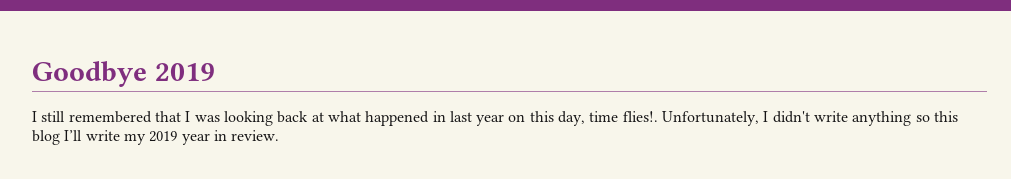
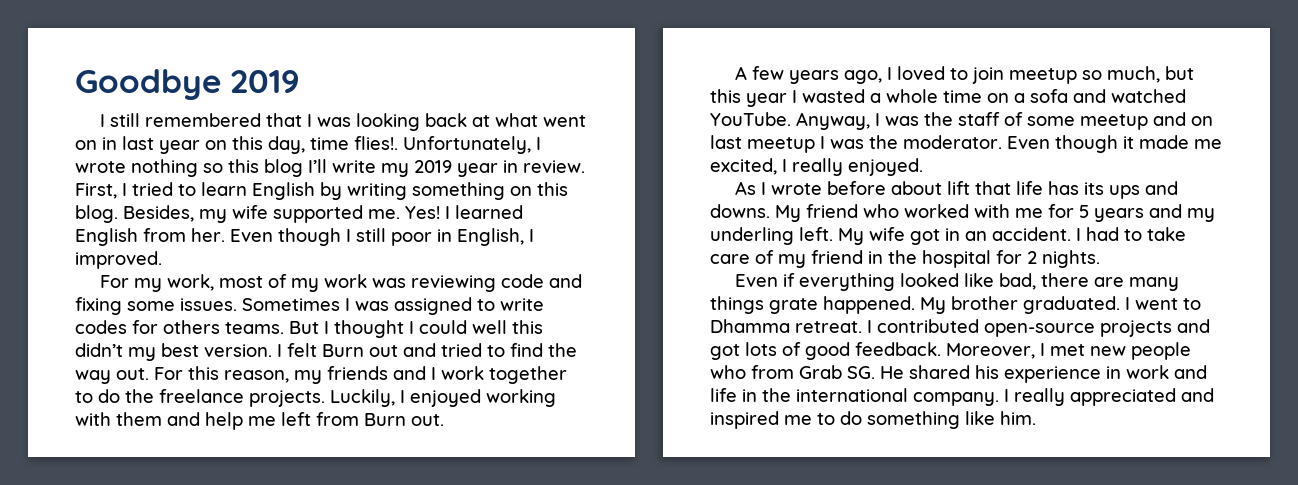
[365,111,430,126] happened -> [543,115,587,127] [75,140,97,150] went on
[772,111,912,126] didn't write anything -> [75,159,198,177] wrote nothing
(280, 135) none -> [75,182,568,200] [75,205,523,223] [75,228,534,246] [75,251,162,269] [100,274,583,292] [75,297,544,315] [75,320,543,338] [75,343,577,361] [75,366,567,384] [75,389,556,407] [75,412,444,430] [735,66,1195,84] [710,89,1186,107] [710,112,1213,130] [710,135,1222,153] [710,158,923,176] [735,181,1179,199] [710,204,1215,222] [710,227,1186,245] [710,250,1100,268] [735,273,1180,291] [710,296,1201,314] [710,319,1210,337] [710,342,1191,360] [710,365,1207,383] [710,388,1214,406] [710,411,1036,429] First, I tried to learn English by writing something on this blog. Besides, my wife supported me. Yes! I learned English from her. Even though I still poor in English, I improved. // For my work, most of my work was reviewing code and fixing some issues. Sometimes I was assigned to write codes for others teams. But I thought I could well this didn’t my best version. I felt Burn out and tried to find the way out. For this reason, my friends and I work together to do the freelance projects. Luckily, I enjoyed working with them and help me left from Burn out. // A few years ago, I loved to join meetup so much, but this year I wasted a whole time on a sofa and watched YouTube. Anyway, I was the staff of some meetup and on last meetup I was the moderator. Even though it made me excited, I really enjoyed. // As I wrote before about lift that life has its ups and downs. My friend who worked with me for 5 years and my underling left. My wife got in an accident. I had to take care of my friend in the hospital for 2 nights. // Even if everything looked like bad, there are many things grate happened. My brother graduated. I went to Dhamma retreat. I contributed open-source projects and got lots of good feedback. Moreover, I met new people who from Grab SG. He shared his experience in work and life in the international company. I really appreciated and inspired me to do something like him.

